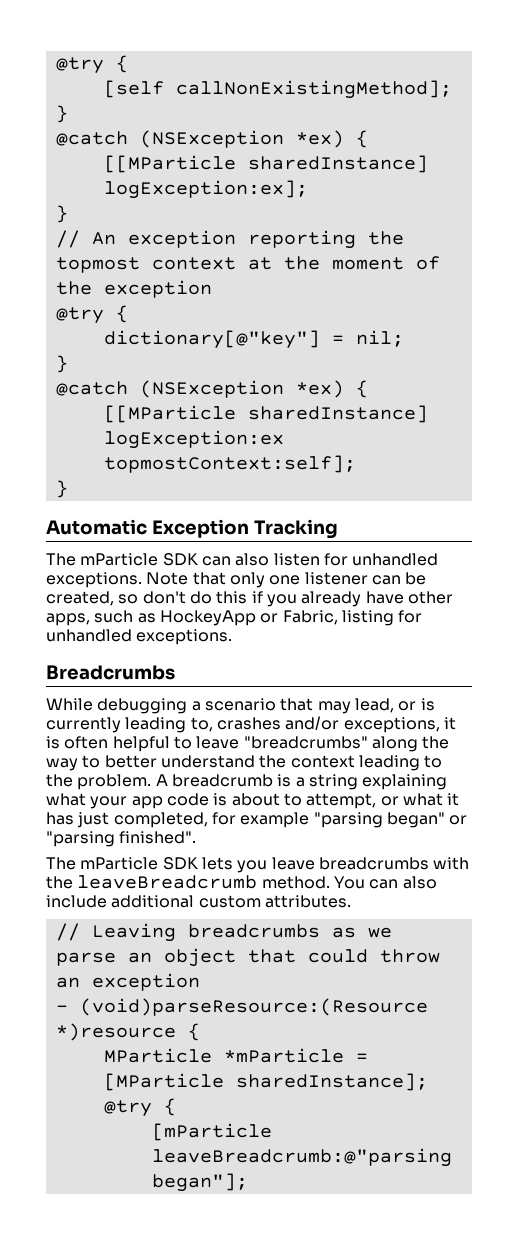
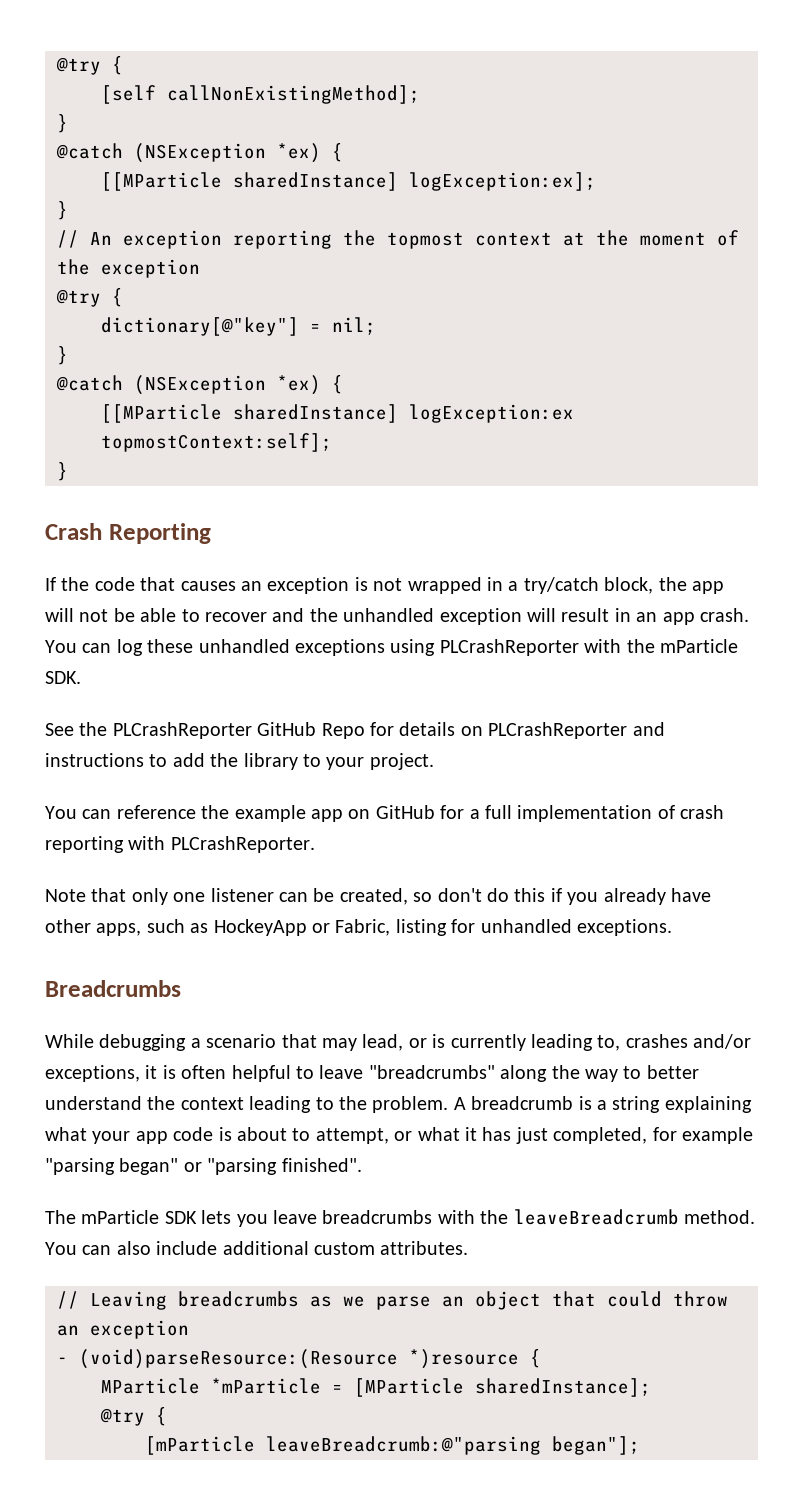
[46,519,338,539] [46,553,439,566] [46,572,142,588] Automatic Exception Tracking // The mParticle SDK can also listen for unhandled exceptions. -> [45,523,211,544] [45,577,724,594] [45,608,749,625] [45,639,738,656] [45,671,81,684] [45,722,665,739] [45,753,434,770] [45,805,725,822] [45,836,315,853] Crash Reporting // If the code that causes an exception is not wrapped in a try/catch block, the app will not be able to recover and the unhandled exception will result in an app crash. You can log these unhandled exceptions using PLCrashReporter with the mParticle SDK. // See the PLCrashReporter GitHub Repo for details on PLCrashReporter and instructions to add the library to your project. // You can reference the example app on GitHub for a full implementation of crash reporting with PLCrashReporter. //

